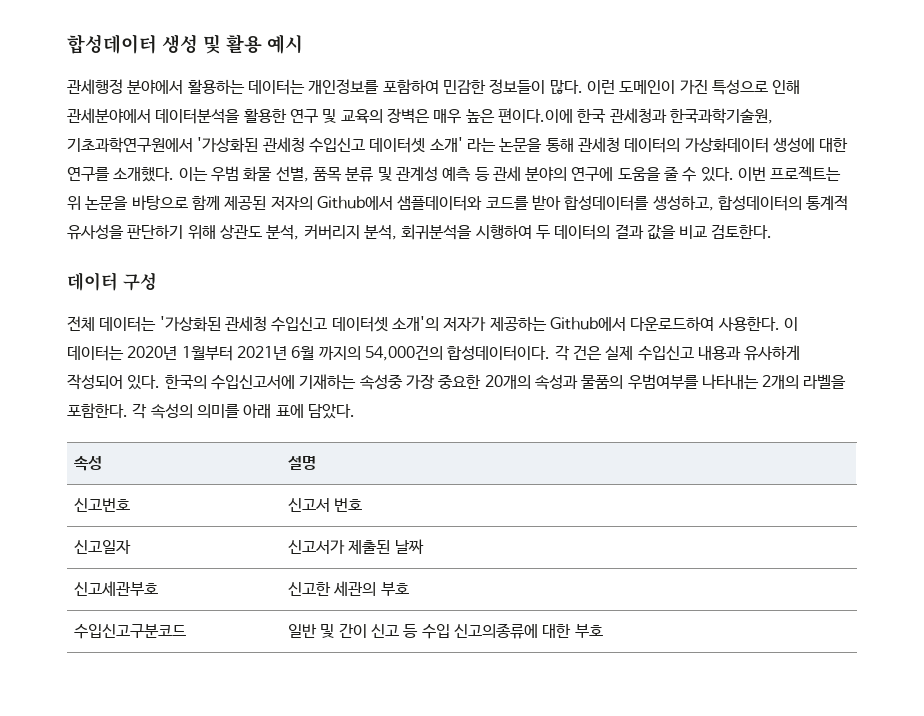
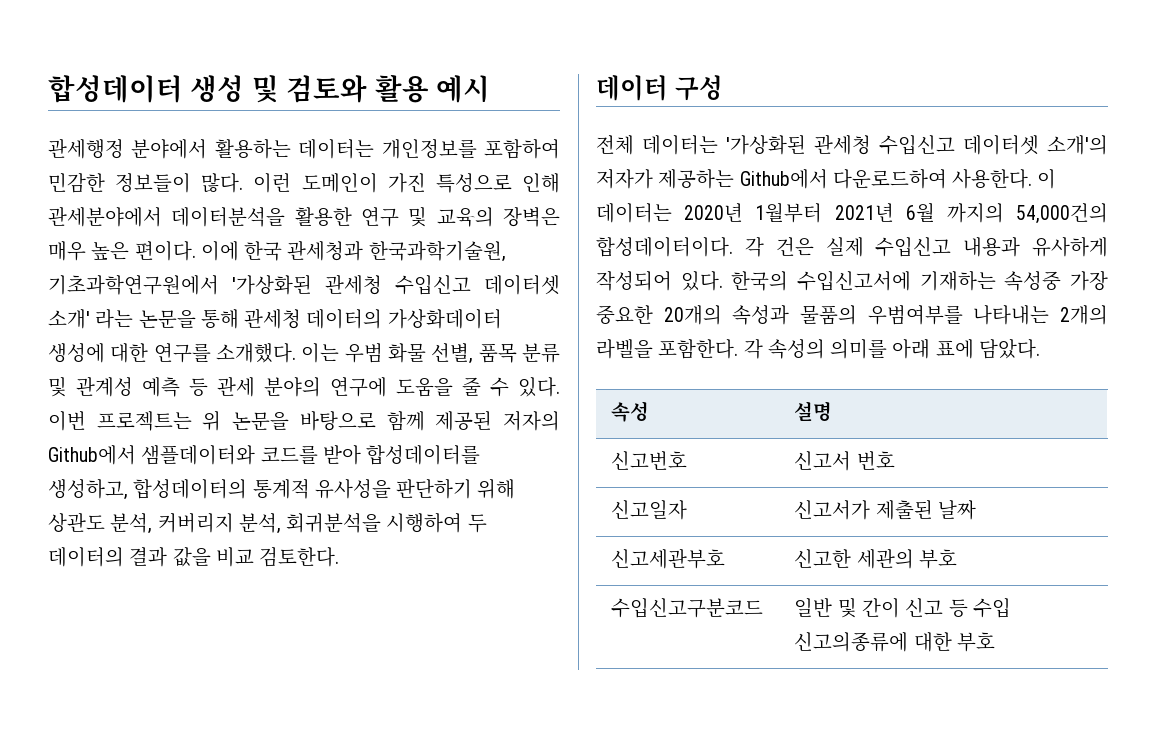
(221, 44) none -> [286,75,368,103] 검토와
[497,108,573,123] 편이다.이에 -> [134,241,239,261] 편이다. 이에

